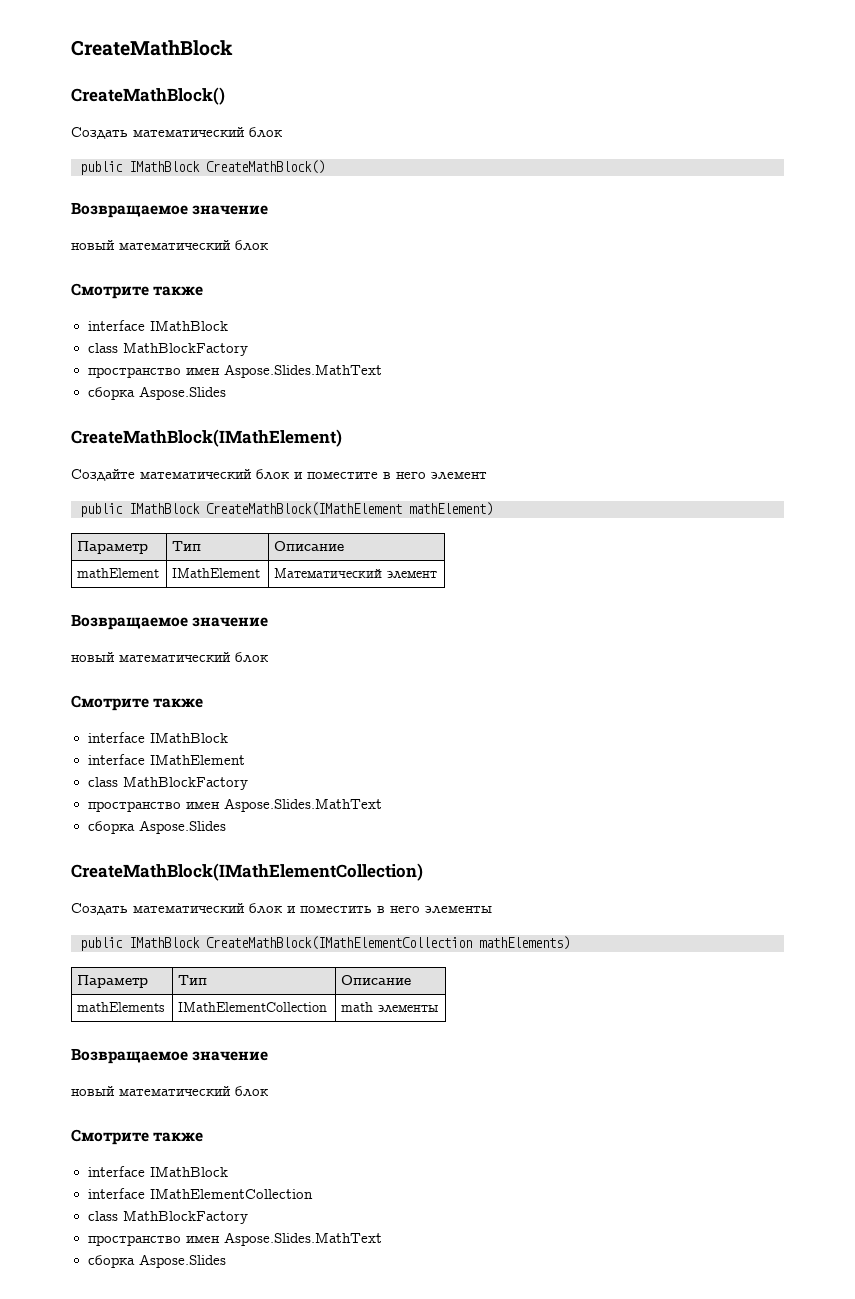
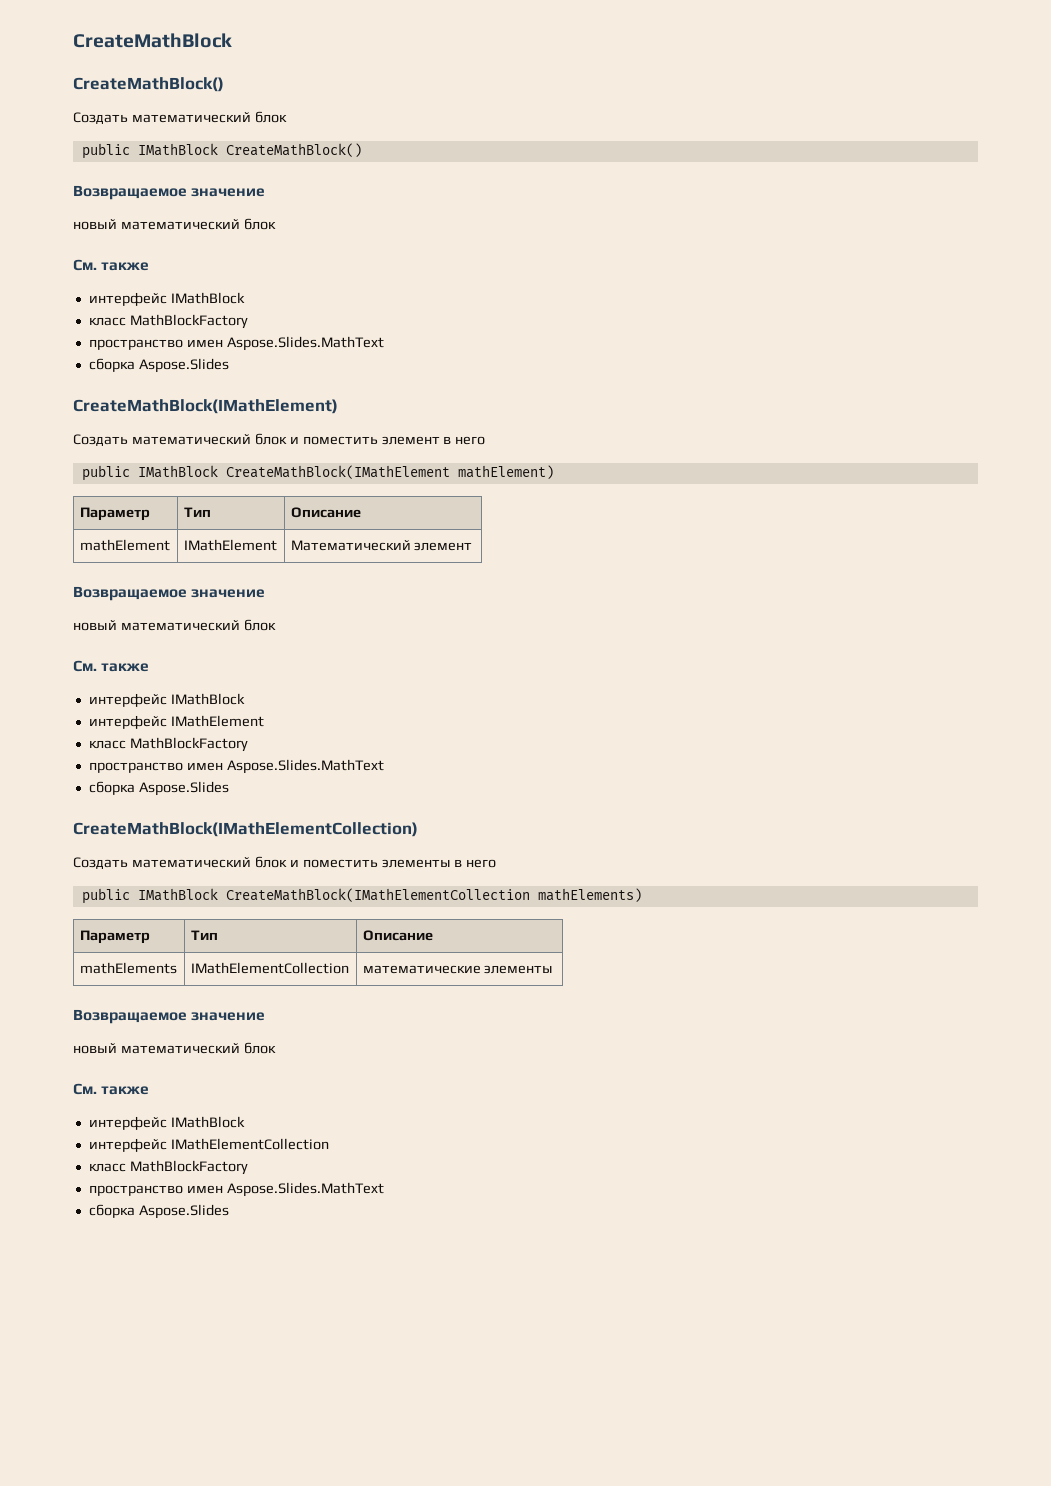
[71,283,204,299] [87,320,228,331] [87,343,118,353] Смотрите также // interface IMathBlock // class -> [73,259,150,271] [88,292,245,306] [88,317,126,326] См. также // интерфейс IMathBlock // класс
[71,469,487,481] Создайте математический блок и поместите в него элемент -> [73,433,486,446] Создать математический блок и поместить элемент в него
[71,695,204,711] [87,732,228,743] [87,754,145,765] Смотрите также // interface IMathBlock // interface -> [73,660,150,672] [88,693,245,707] [88,715,167,729] См. также // интерфейс IMathBlock // интерфейс
[87,777,118,787] class -> [88,740,126,749] класс
[377,906,492,914] в него элементы -> [381,859,497,868] элементы в него
[341,1002,374,1012] math -> [362,965,481,974] математические
[71,1129,204,1145] [87,1166,228,1177] [87,1188,145,1199] Смотрите также // interface IMathBlock // interface -> [73,1083,150,1095] [88,1116,245,1130] [88,1138,167,1152] См. также // интерфейс IMathBlock // интерфейс
[87,1211,118,1221] class -> [88,1163,126,1172] класс

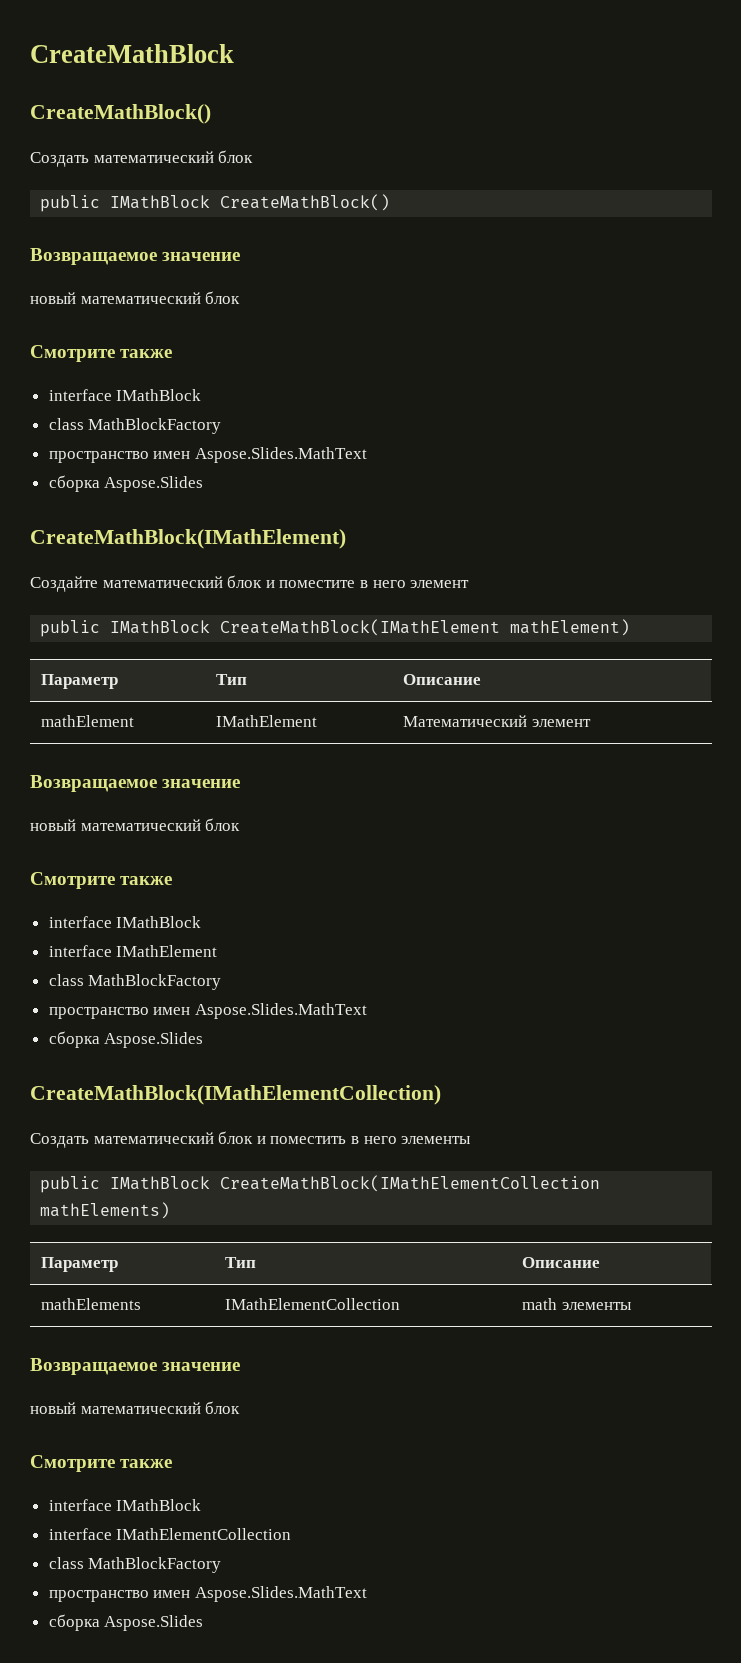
[73,259,150,271] [88,292,245,306] [88,317,126,326] См. также // интерфейс IMathBlock // класс -> [30,345,173,362] [48,389,202,401] [48,418,84,430] Смотрите также // interface IMathBlock // class
[73,433,486,446] Создать математический блок и поместить элемент в него -> [30,575,470,592] Создайте математический блок и поместите в него элемент
[73,660,150,672] [88,693,245,707] [88,715,167,729] См. также // интерфейс IMathBlock // интерфейс -> [30,872,173,889] [48,916,202,928] [48,945,112,957] Смотрите также // interface IMathBlock // interface
[88,740,126,749] класс -> [48,974,84,986] class
[381,859,497,868] элементы в него -> [350,1136,472,1144] в него элементы
[362,965,481,974] математические -> [522,1298,558,1310] math
[73,1083,150,1095] [88,1116,245,1130] [88,1138,167,1152] См. также // интерфейс IMathBlock // интерфейс -> [30,1455,173,1472] [48,1499,202,1511] [48,1528,112,1540] Смотрите также // interface IMathBlock // interface
[88,1163,126,1172] класс -> [48,1557,84,1569] class

